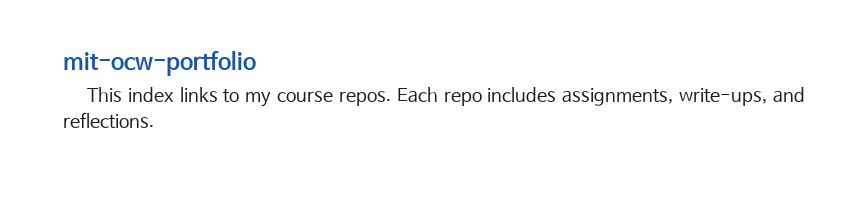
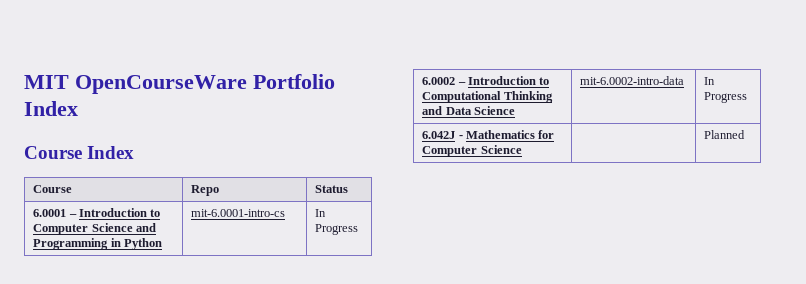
[63,50,256,76] [86,87,806,107] [63,112,154,129] mit-ocw-portfolio // This index links to my course repos. Each repo includes assignments, write-ups, and reflections. -> [24,74,335,94] [24,101,78,116] [24,146,135,159] [33,185,73,193] [191,185,220,196] [315,185,349,193] [33,208,161,217] [33,223,156,235] [33,238,162,250] [191,209,286,217] [315,209,327,217] [315,224,359,235] [422,76,550,85] [422,91,553,103] [422,106,515,115] [580,76,685,85] [704,77,716,85] [704,92,748,103] [422,130,555,139] [422,145,522,157] [704,130,746,139] MIT OpenCourseWare Portfolio Index // Course Index // Course | Repo | Status // 6.0001 – Introduction to Computer Science and Programming in Python | mit-6.0001-intro-cs | In Progress // 6.0002 – Introduction to Computational Thinking and Data Science | mit-6.0002-intro-data | In Progress // 6.042J - Mathematics for Computer Science | | Planned

